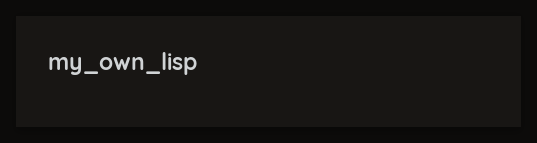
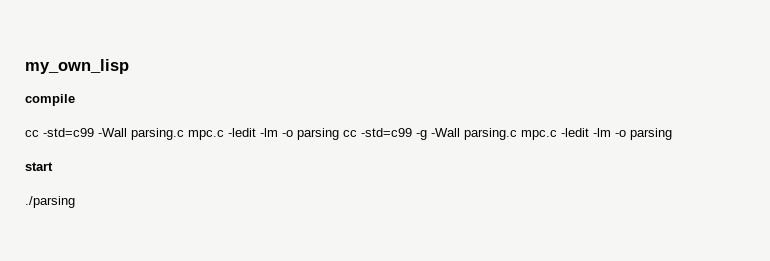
(197, 63) none -> [25,94,75,106] [25,128,672,140] [25,162,53,171] [25,196,75,208] // compile // cc -std=c99 -Wall parsing.c mpc.c -ledit -lm -o parsing cc -std=c99 -g -Wall parsing.c mpc.c -ledit -lm -o parsing // start // ./parsing

